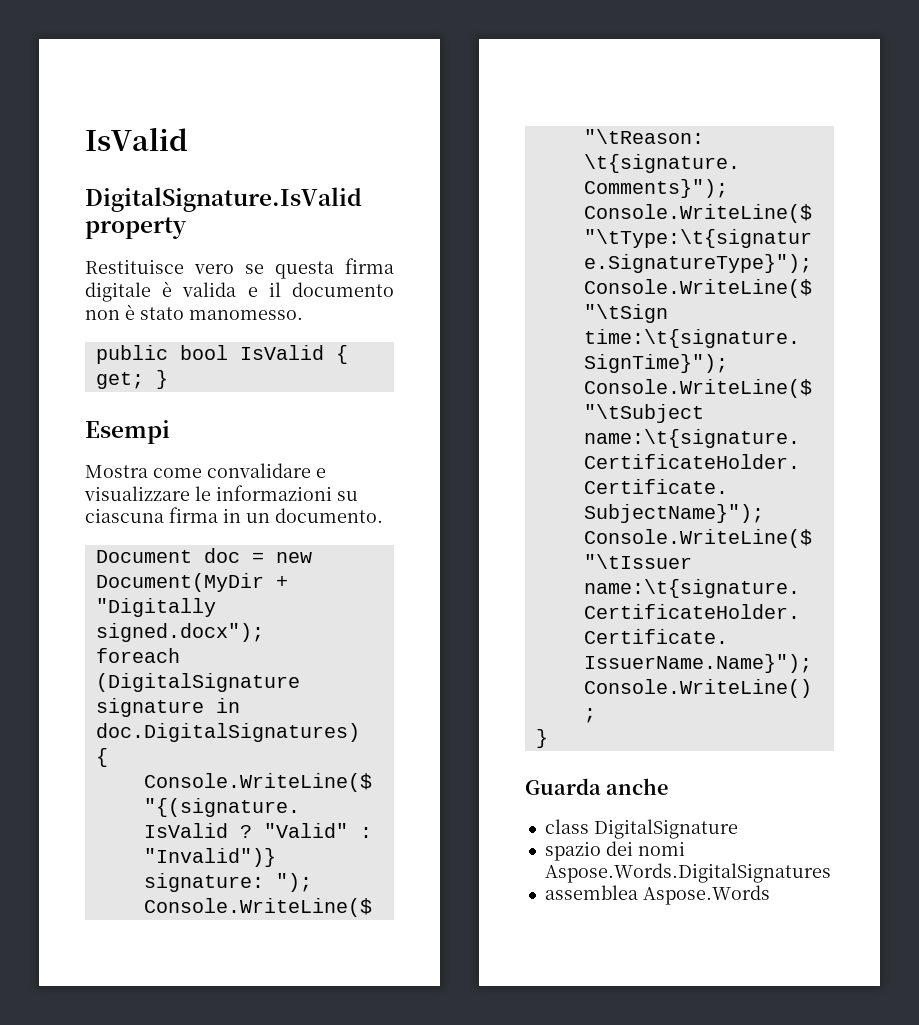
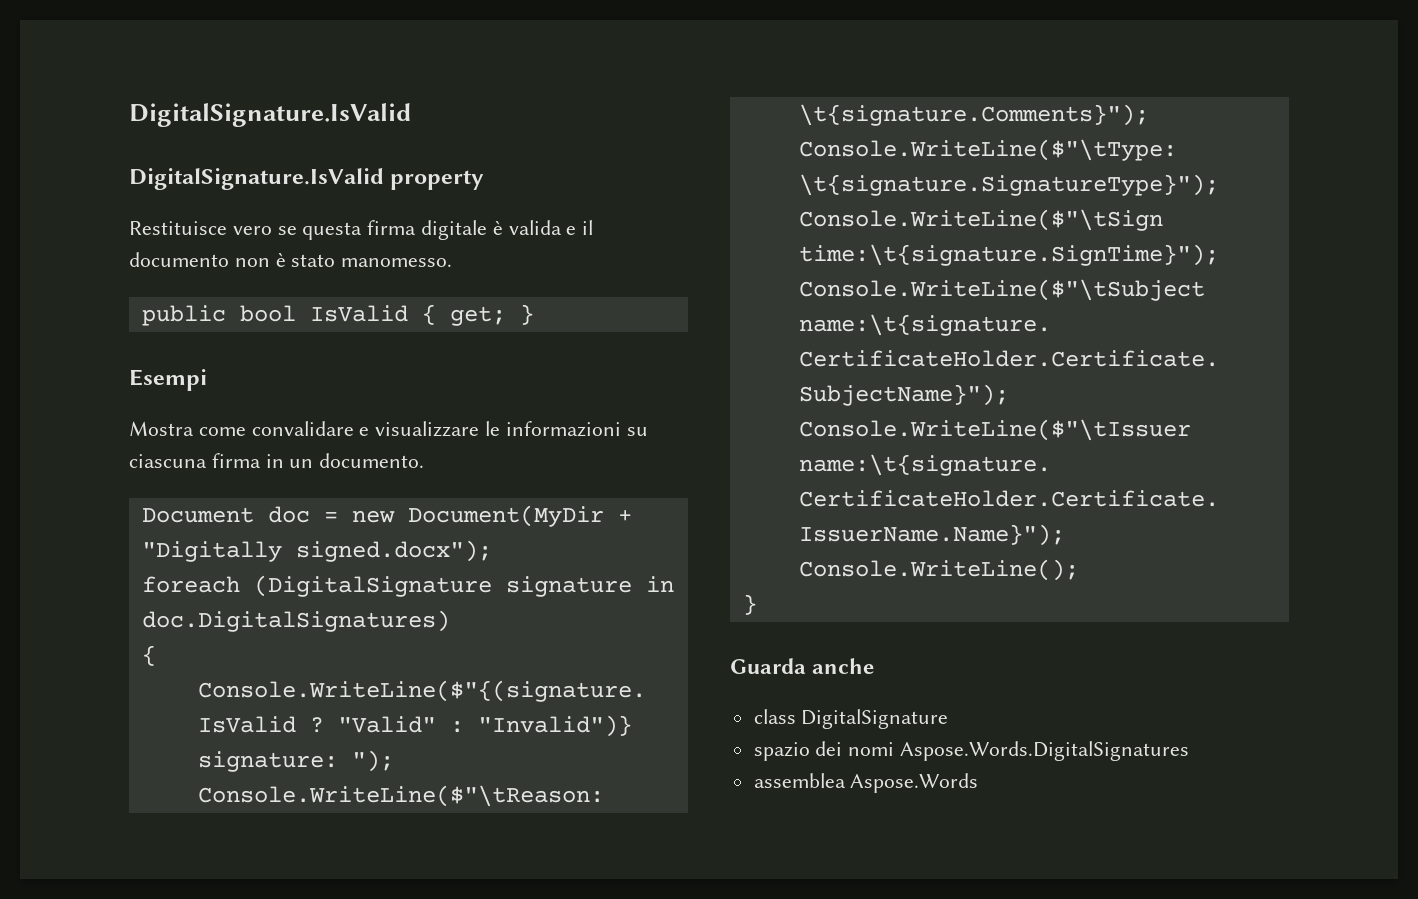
[85,127,188,151] IsValid -> [129,103,411,127] DigitalSignature.IsValid

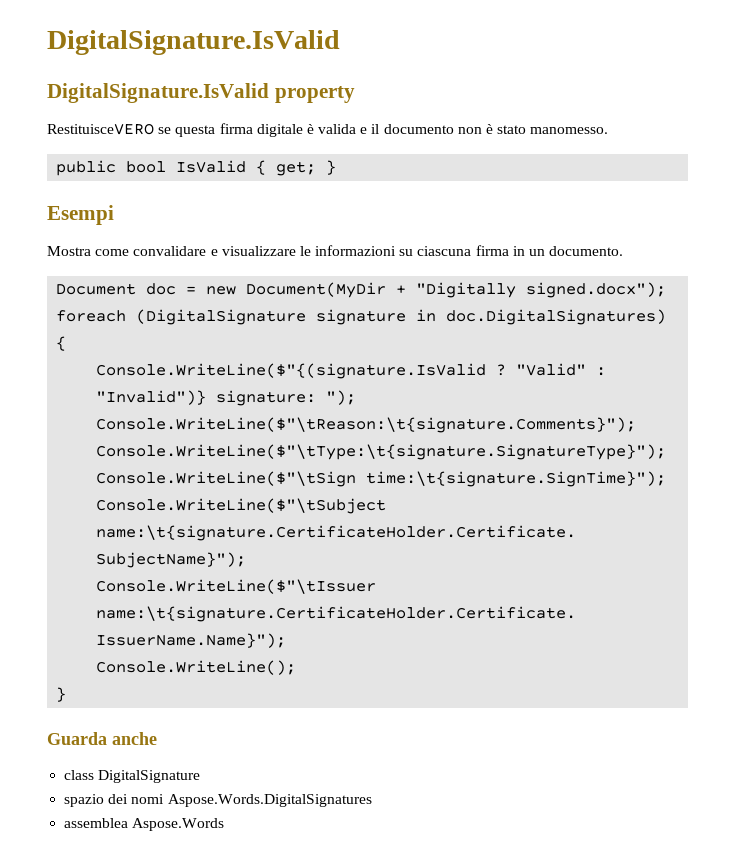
[129,221,272,235] Restituisce vero -> [47,123,154,135] RestituisceVERO

